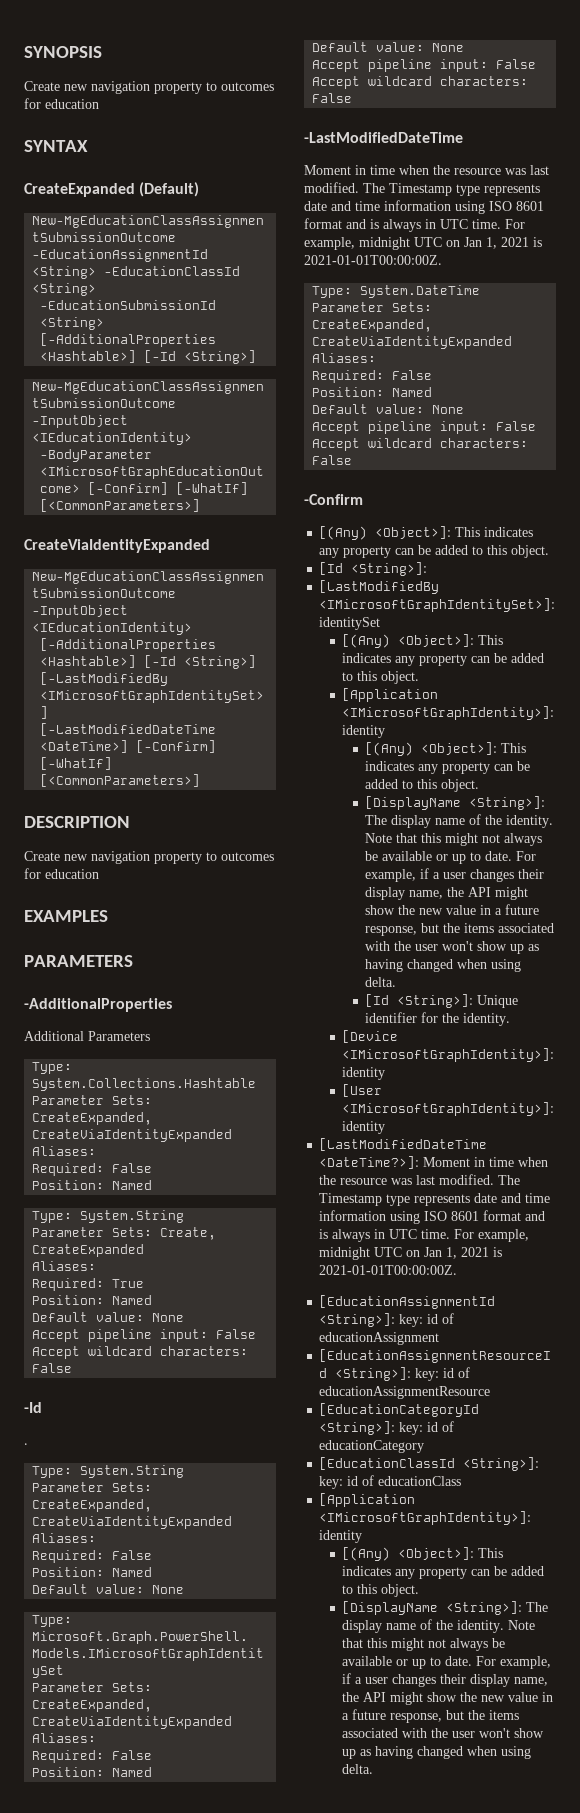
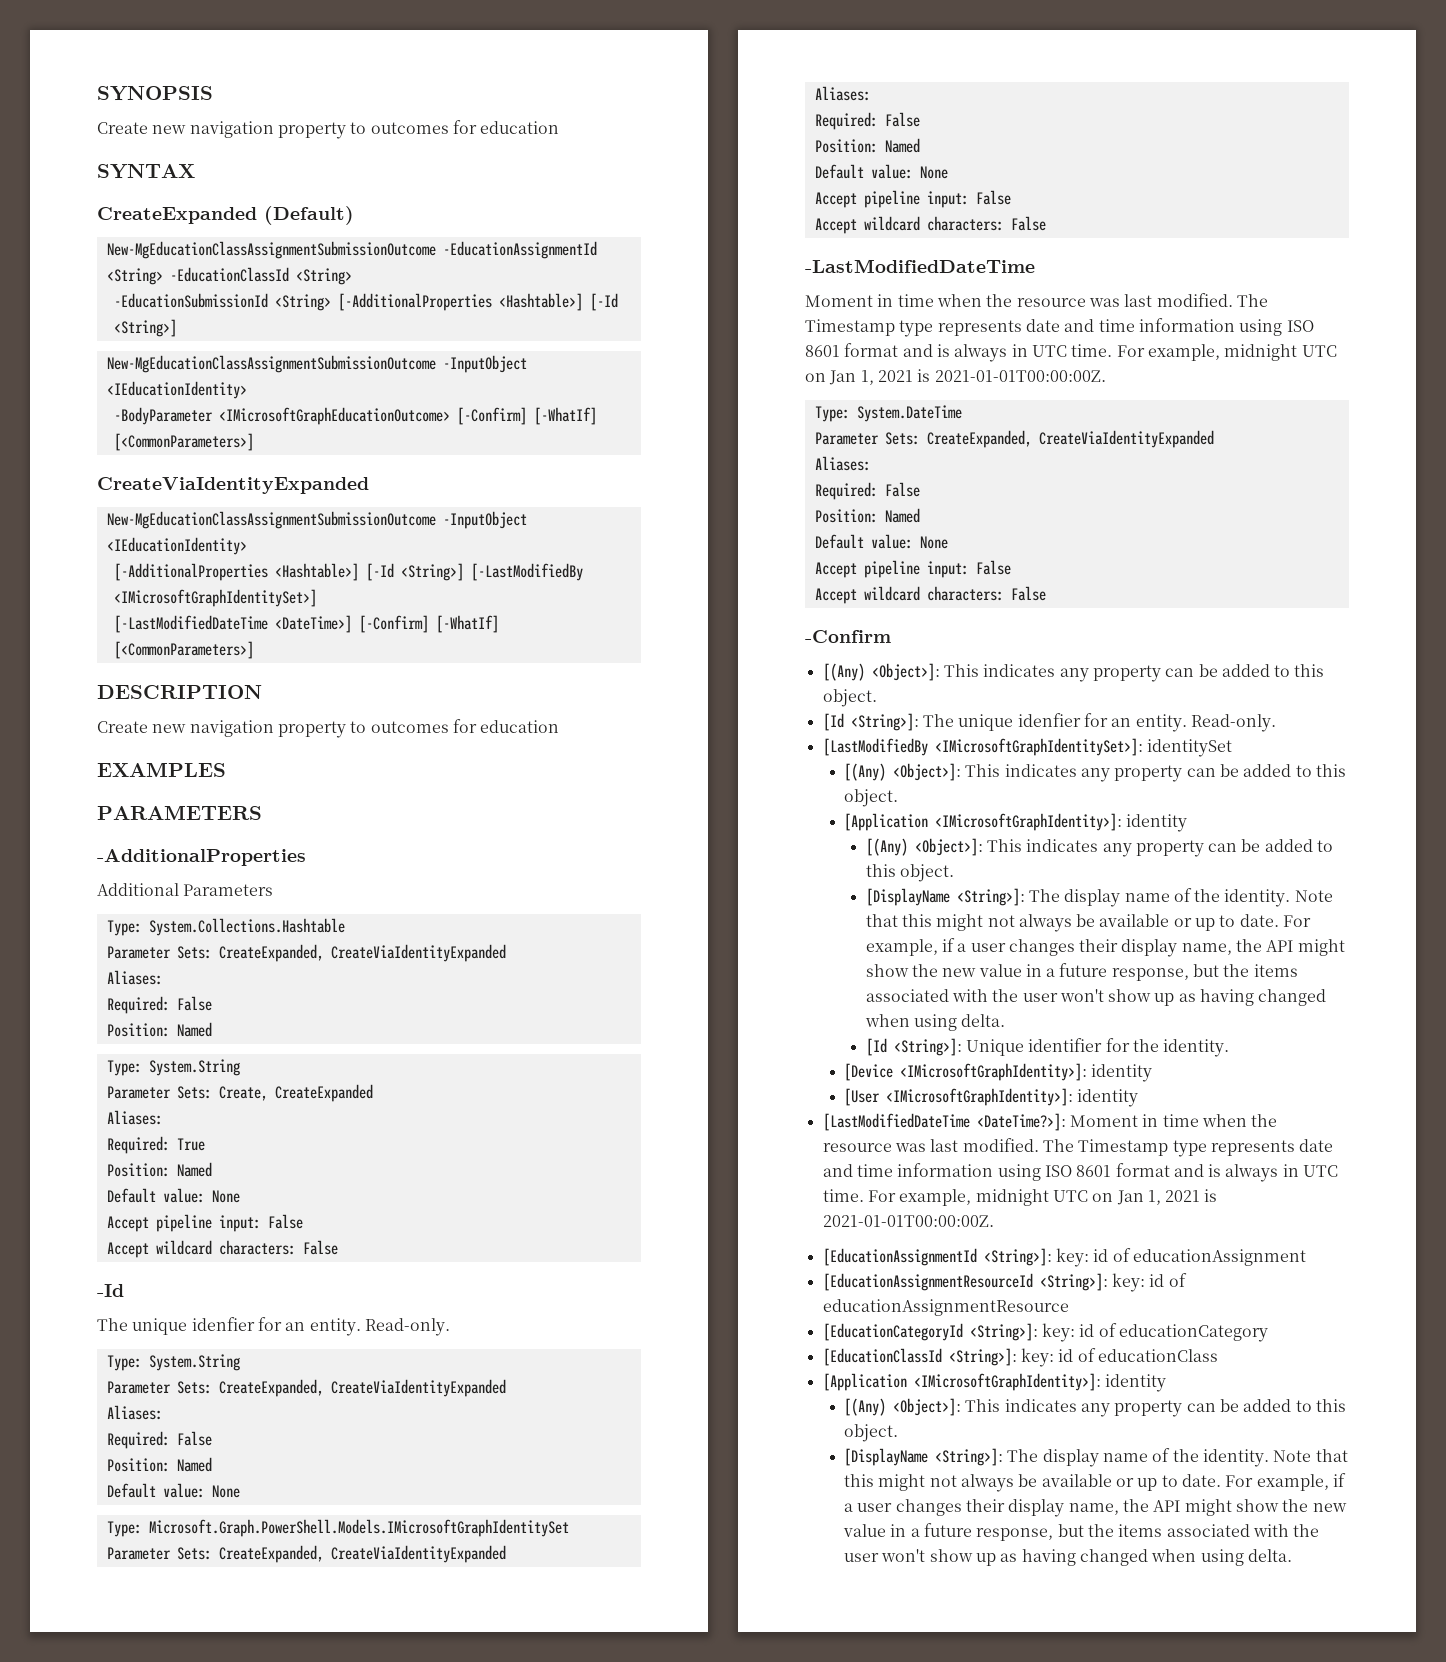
[24,1443,28,1445] . -> [97,1317,450,1336] The unique idenfier for an entity. Read-only.
(428, 569) none -> [922,713,1276,732] The unique idenfier for an entity. Read-only.

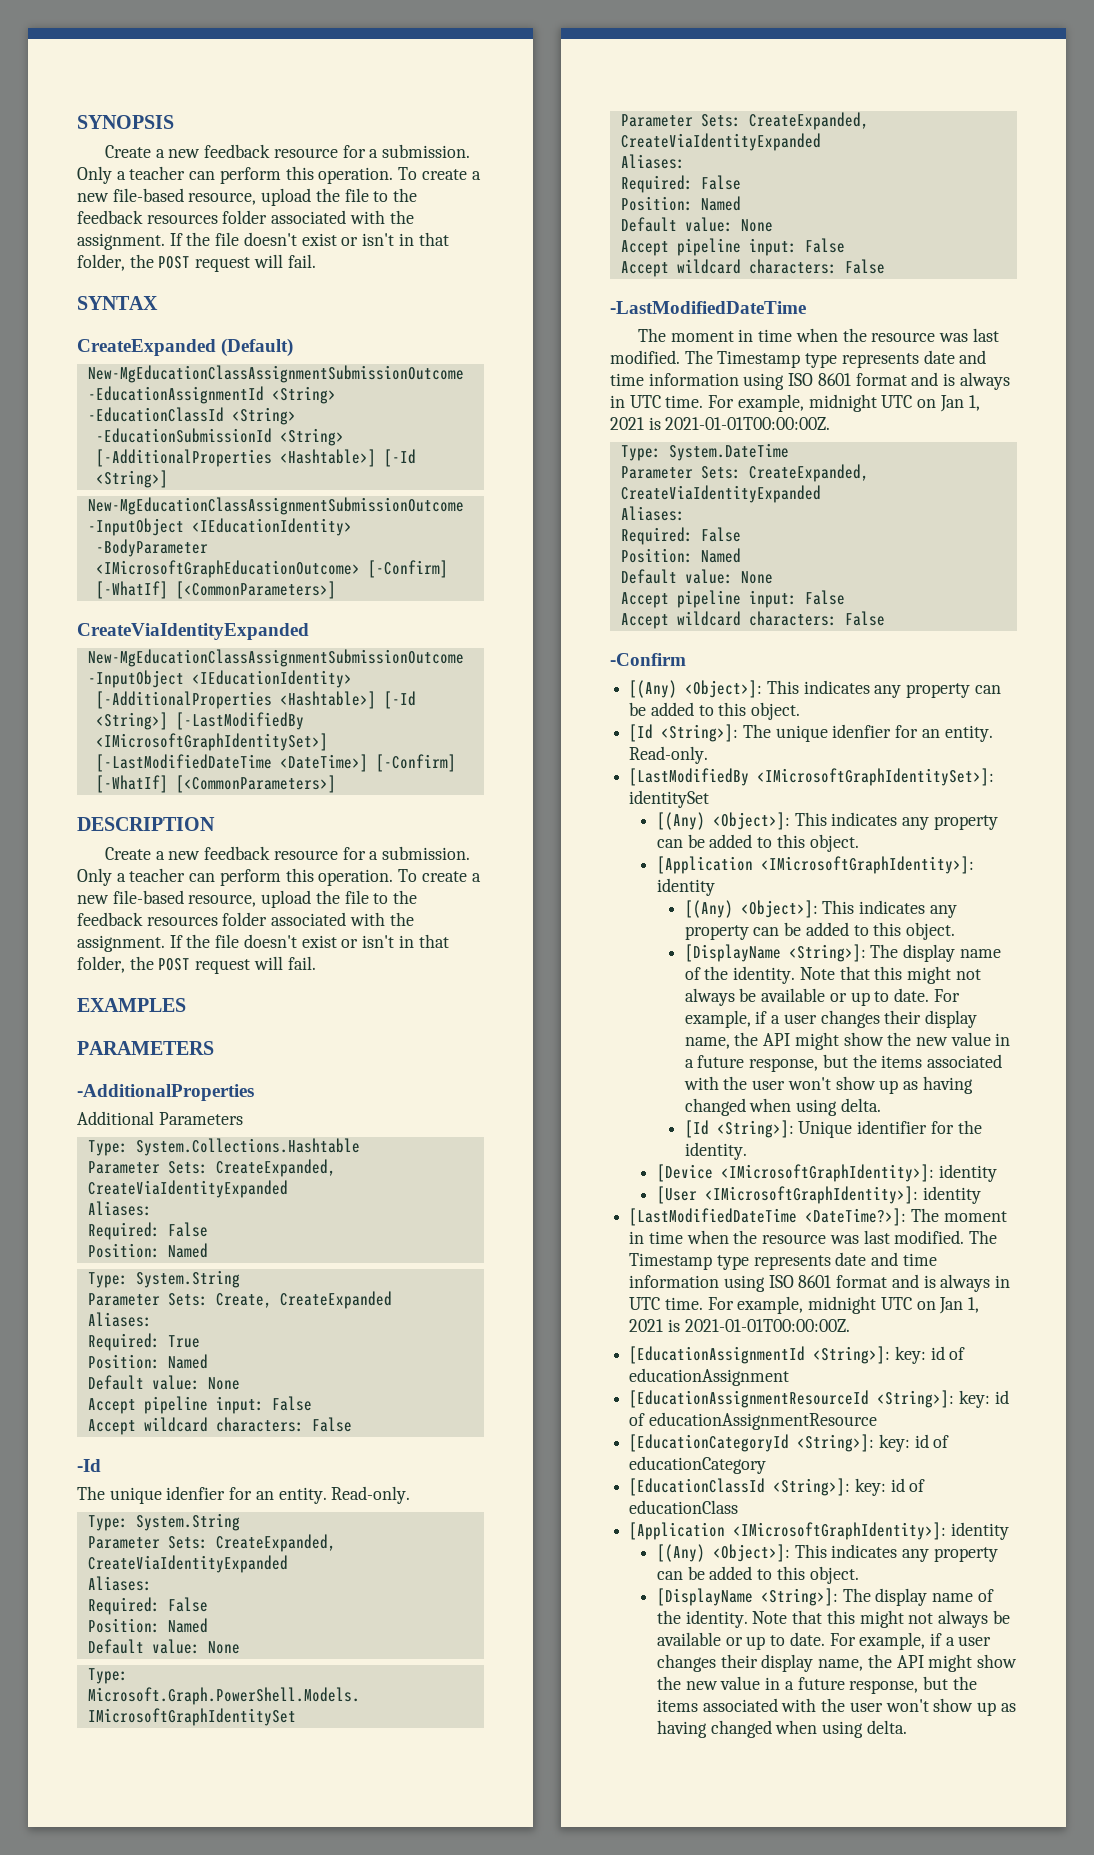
[152,120,560,139] new navigation property to outcomes for education -> [155,144,471,158] [77,166,481,184] [77,188,418,206] [77,210,414,224] [77,232,449,250] [77,254,316,272] a new feedback resource for a submission. Only a teacher can perform this operation. To create a new file-based resource, upload the file to the feedback resources folder associated with the assignment. If the file doesn't exist or isn't in that folder, the POST request will fail.
[152,719,560,738] new navigation property to outcomes for education -> [155,846,471,860] [77,868,481,886] [77,890,418,908] [77,912,414,926] [77,934,449,952] [77,956,316,974] a new feedback resource for a submission. Only a teacher can perform this operation. To create a new file-based resource, upload the file to the feedback resources folder associated with the assignment. If the file doesn't exist or isn't in that folder, the POST request will fail.
[805,295,873,307] Moment -> [637,328,734,342] The moment
[1069,1115,1138,1127] Moment -> [910,1208,1007,1222] The moment

